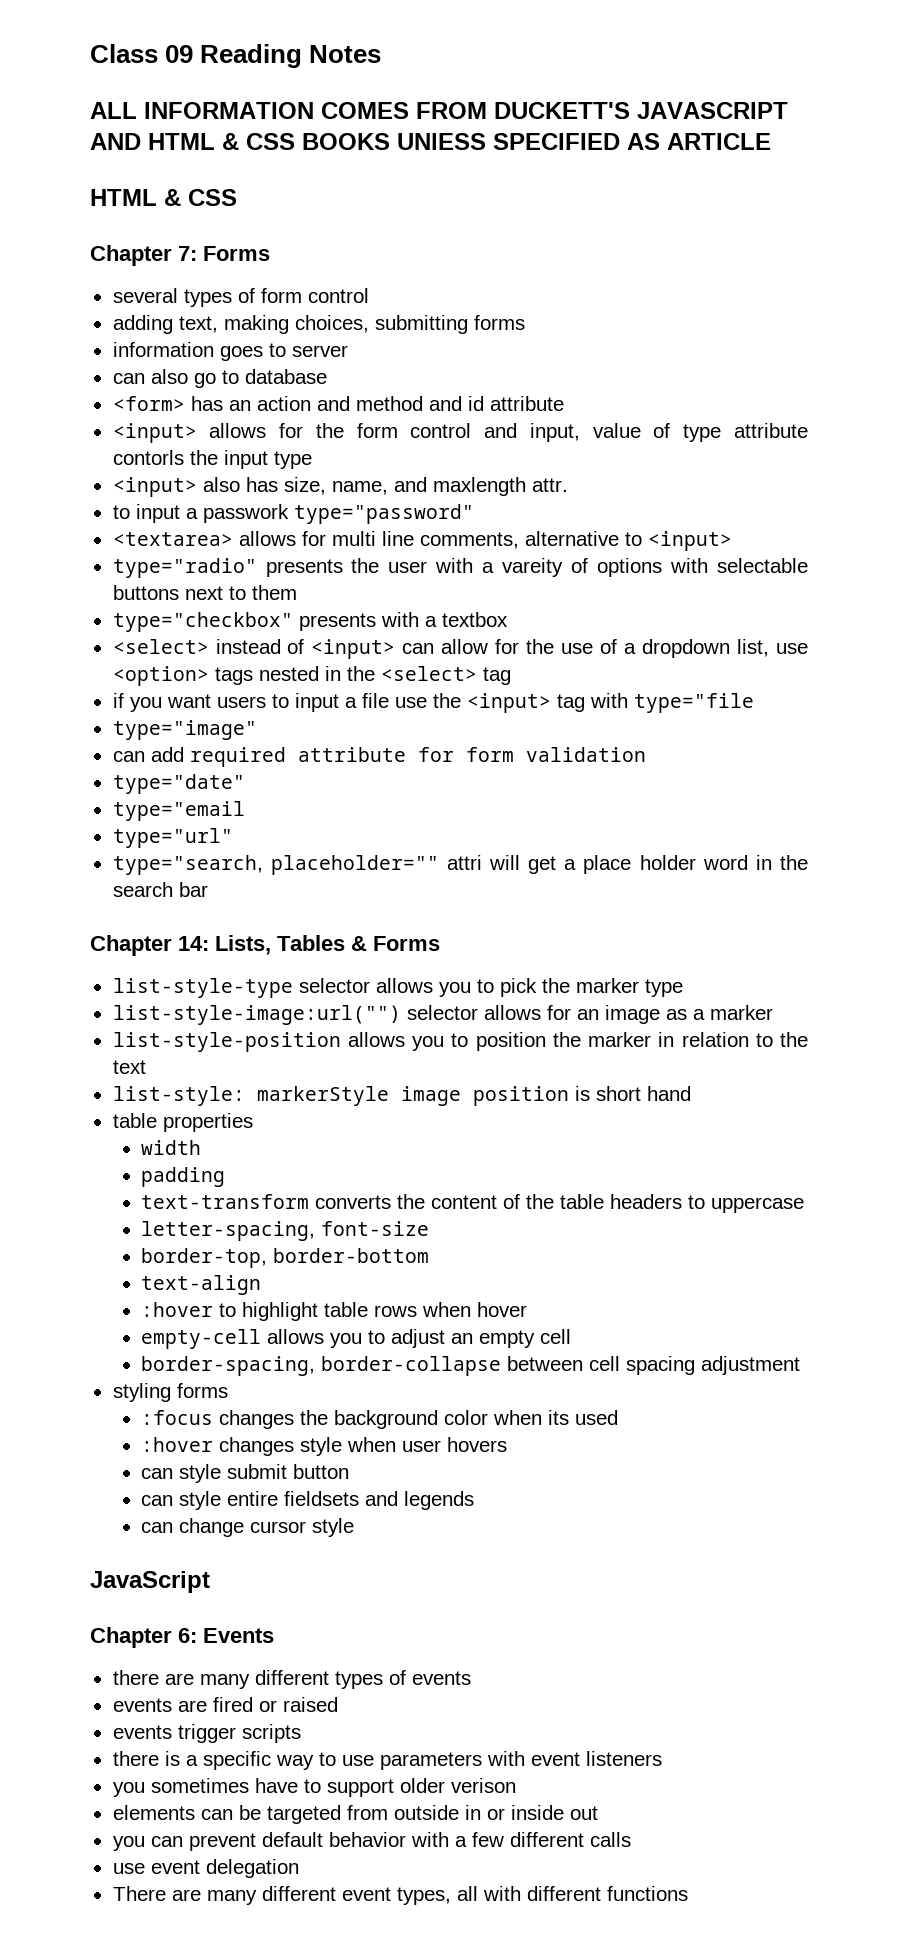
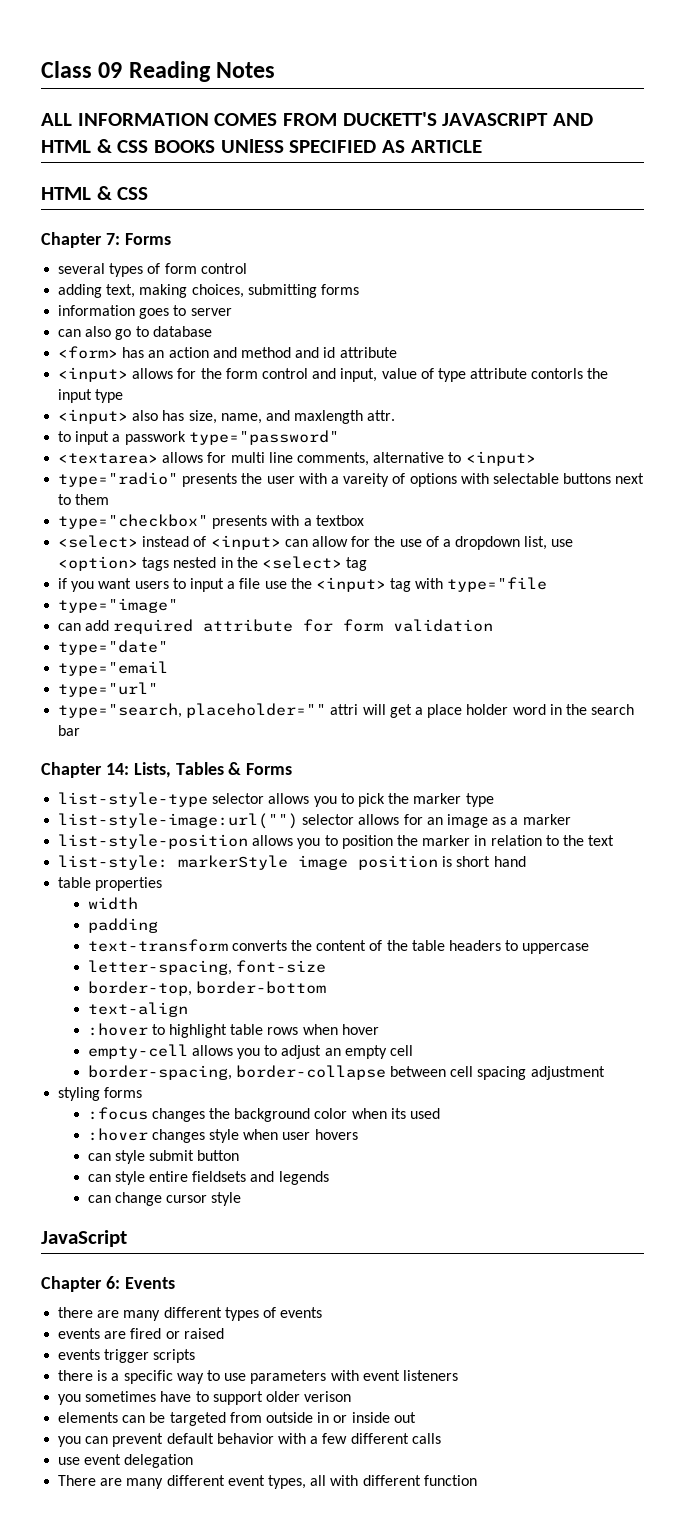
[606,1886,688,1901] functions -> [423,1475,477,1486] function

